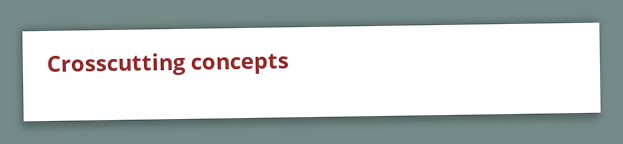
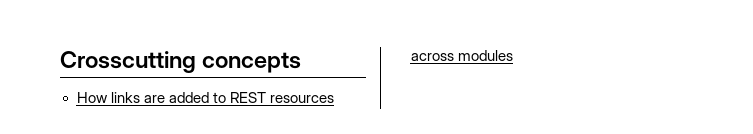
(290, 64) none -> [76,92,334,103] [410,50,513,61] // How links are added to REST resources across modules

